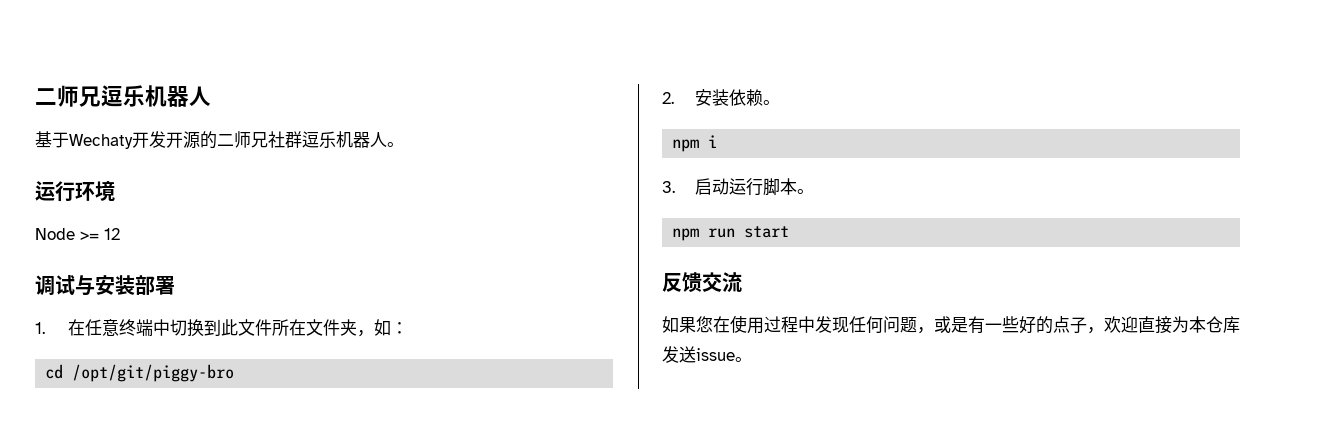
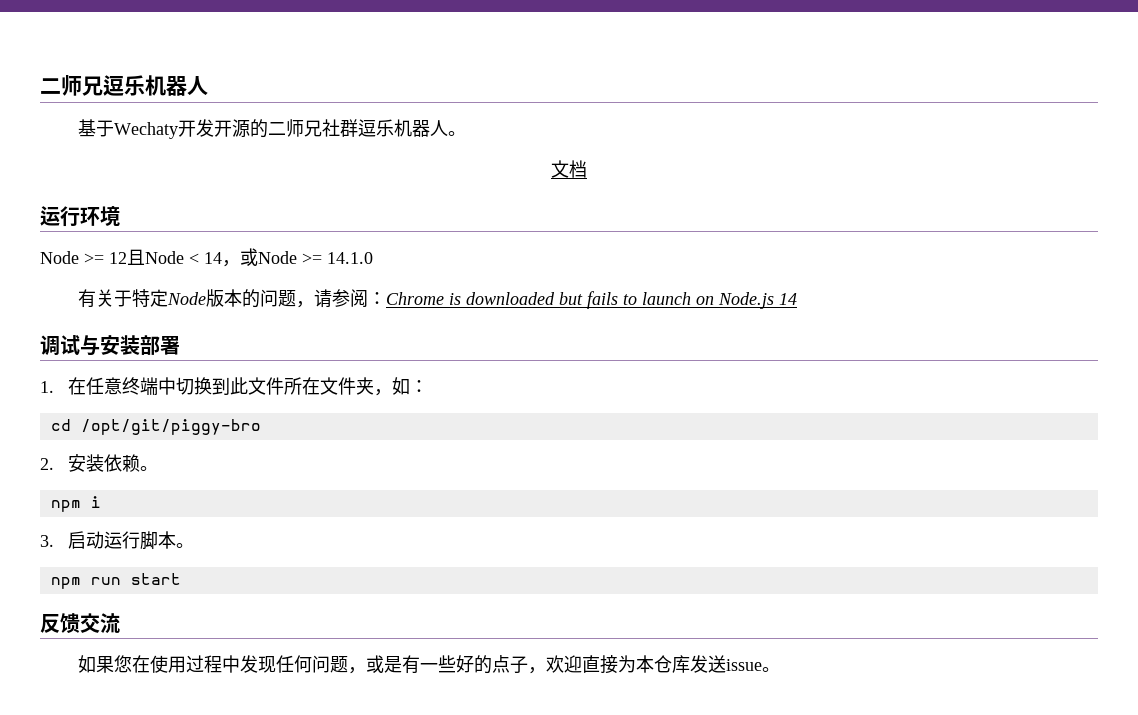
(404, 144) none -> [551,160,587,178] // 文档
(120, 234) none -> [127,248,373,267] [78,289,798,309] 且Node < 14，或Node >= 14.1.0 // 有关于特定Node版本的问题，请参阅：Chrome is downloaded but fails to launch on Node.js 14

